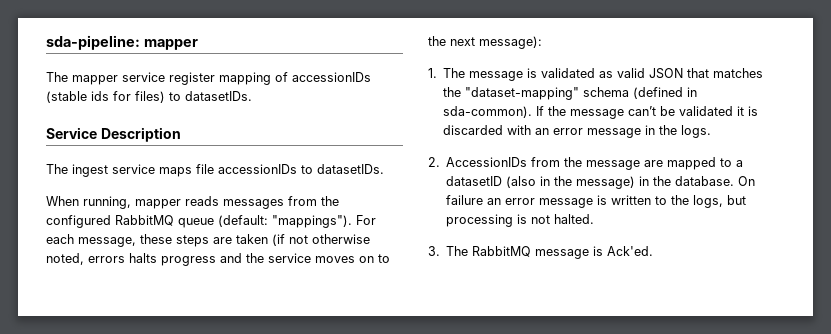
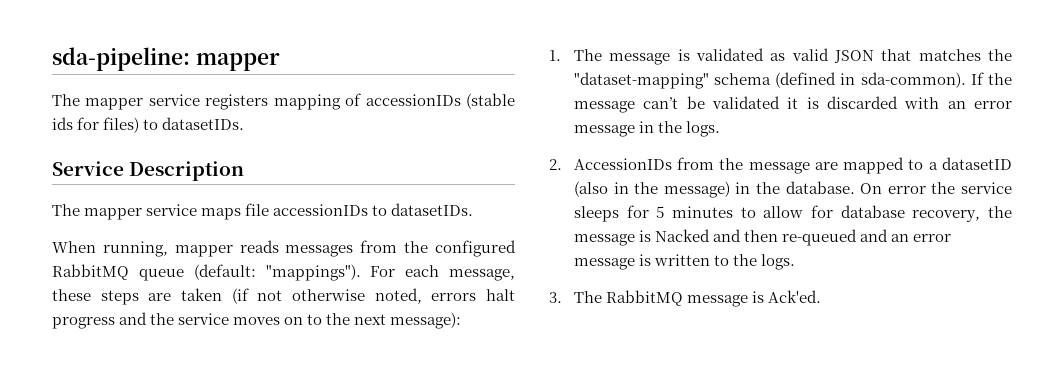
[169,72,215,85] register -> [205,94,269,110] registers
[72,164,108,177] ingest -> [84,208,143,220] mapper
[129,253,157,263] halts -> [486,289,515,301] halt
[446,195,484,205] failure -> [887,182,1012,194] [573,205,1012,222] [573,229,889,246] error the service sleeps for 5 minutes to allow for database recovery, the message is Nacked and then re-queued and
[693,195,747,208] [446,214,595,227] logs, but processing is not halted. -> [761,254,796,270] logs.

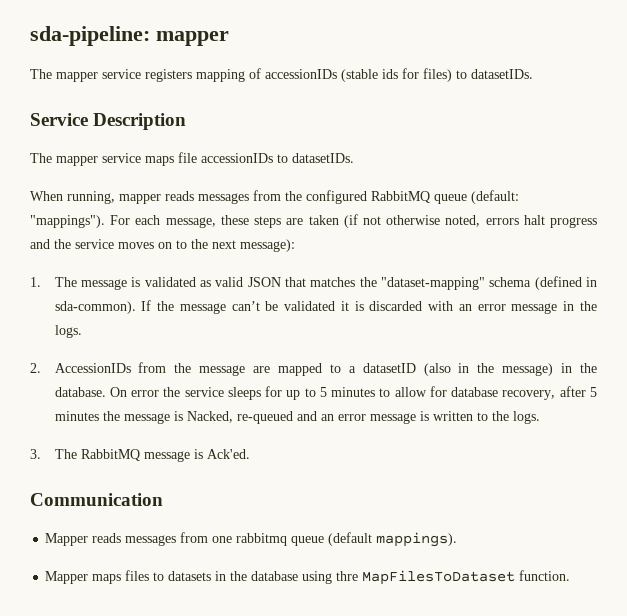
(649, 211) none -> [286,388,316,400] up to
[988,206,1012,218] [573,229,779,246] the message is Nacked and then -> [559,386,598,397] [54,411,233,424] after 5 minutes the message is Nacked,
(822, 296) none -> [30,493,163,506] [45,532,458,547] [45,570,571,585] // Communication // Mapper reads messages from one rabbitmq queue (default mappings). // Mapper maps files to datasets in the database using thre MapFilesToDataset function.

